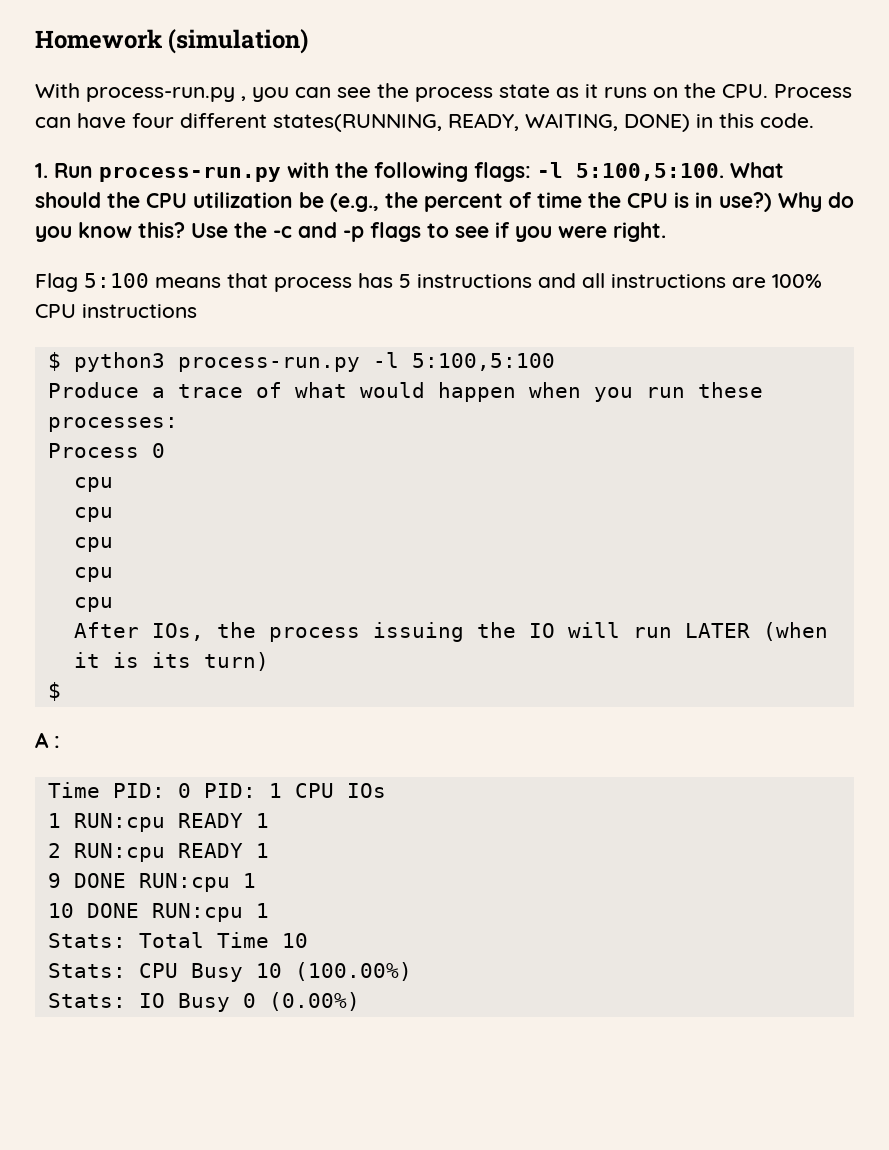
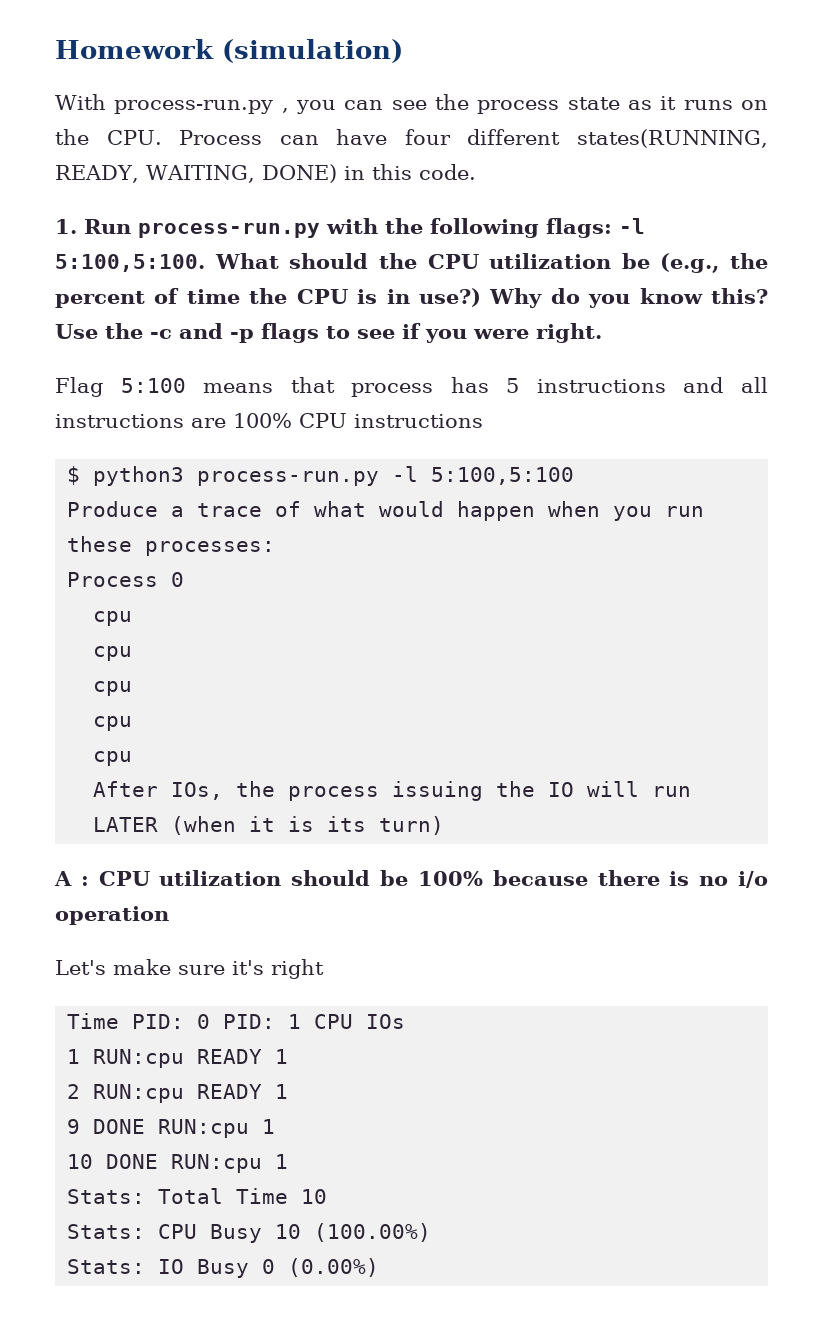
[47,682,61,701] // $ -> (445, 825) none
(60, 742) none -> [98,870,769,888] [55,906,169,925] [55,959,324,979] CPU utilization should be 100% because there is no i/o operation // Let's make sure it's right

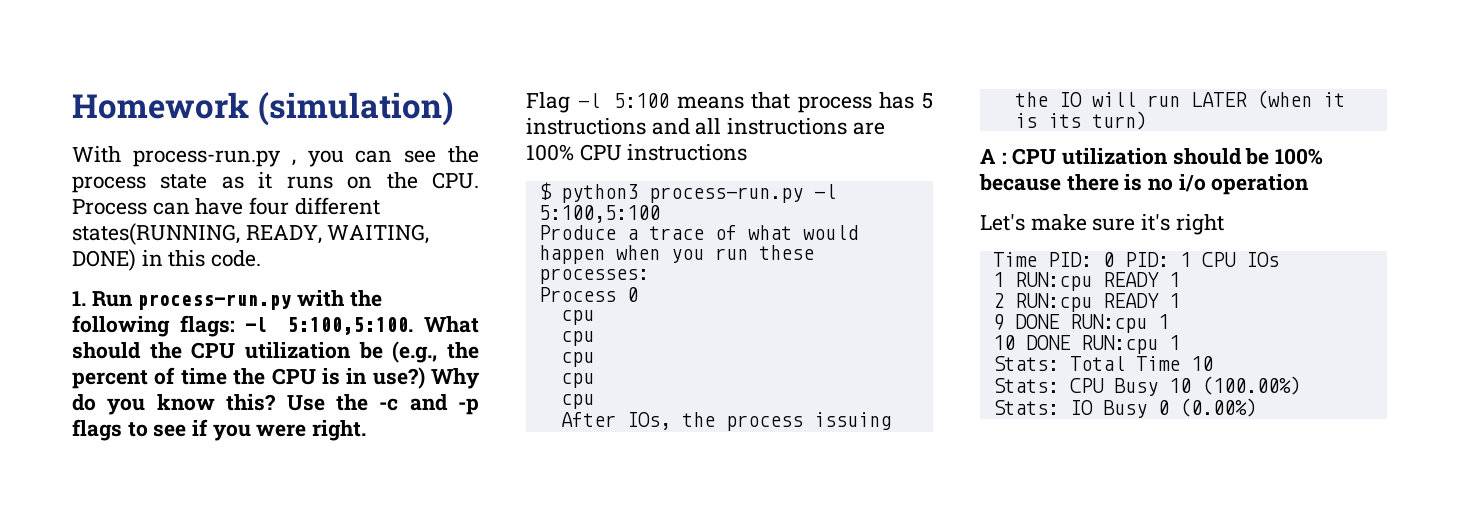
(103, 387) none -> [577,93,600,108] -l

